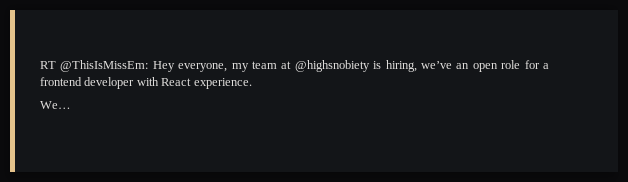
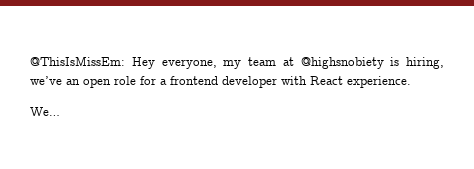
[40,61,56,69] RT -> (30, 61) none

